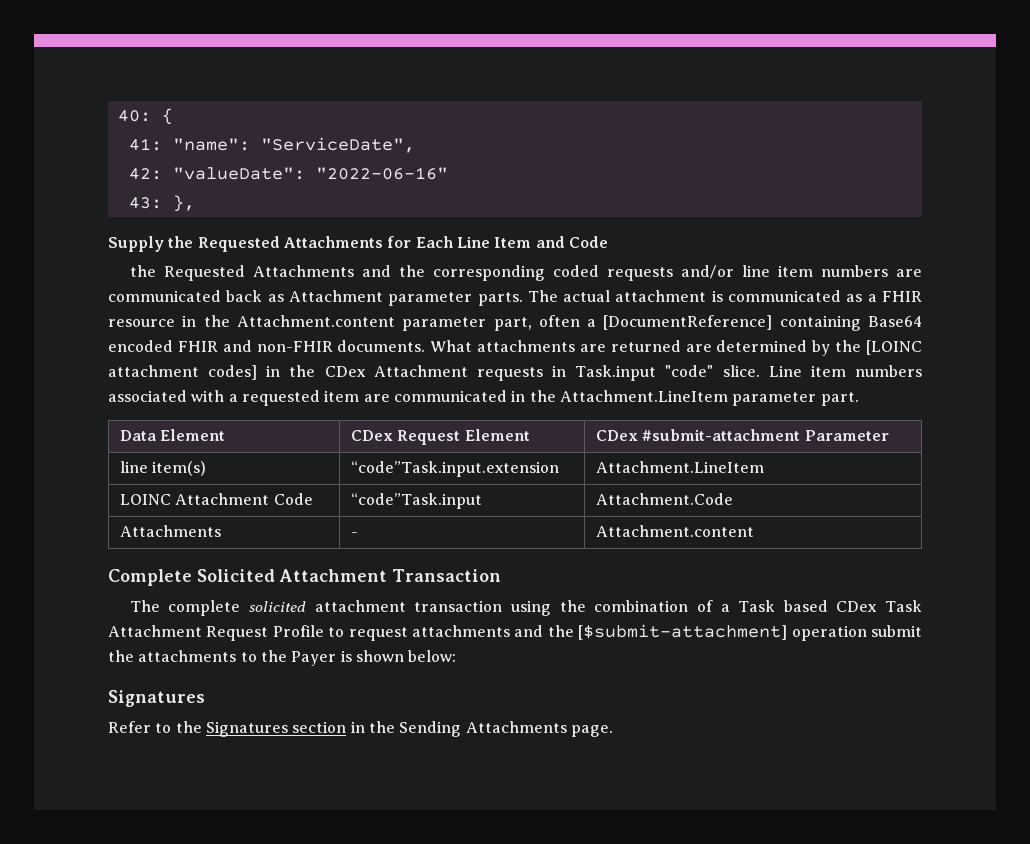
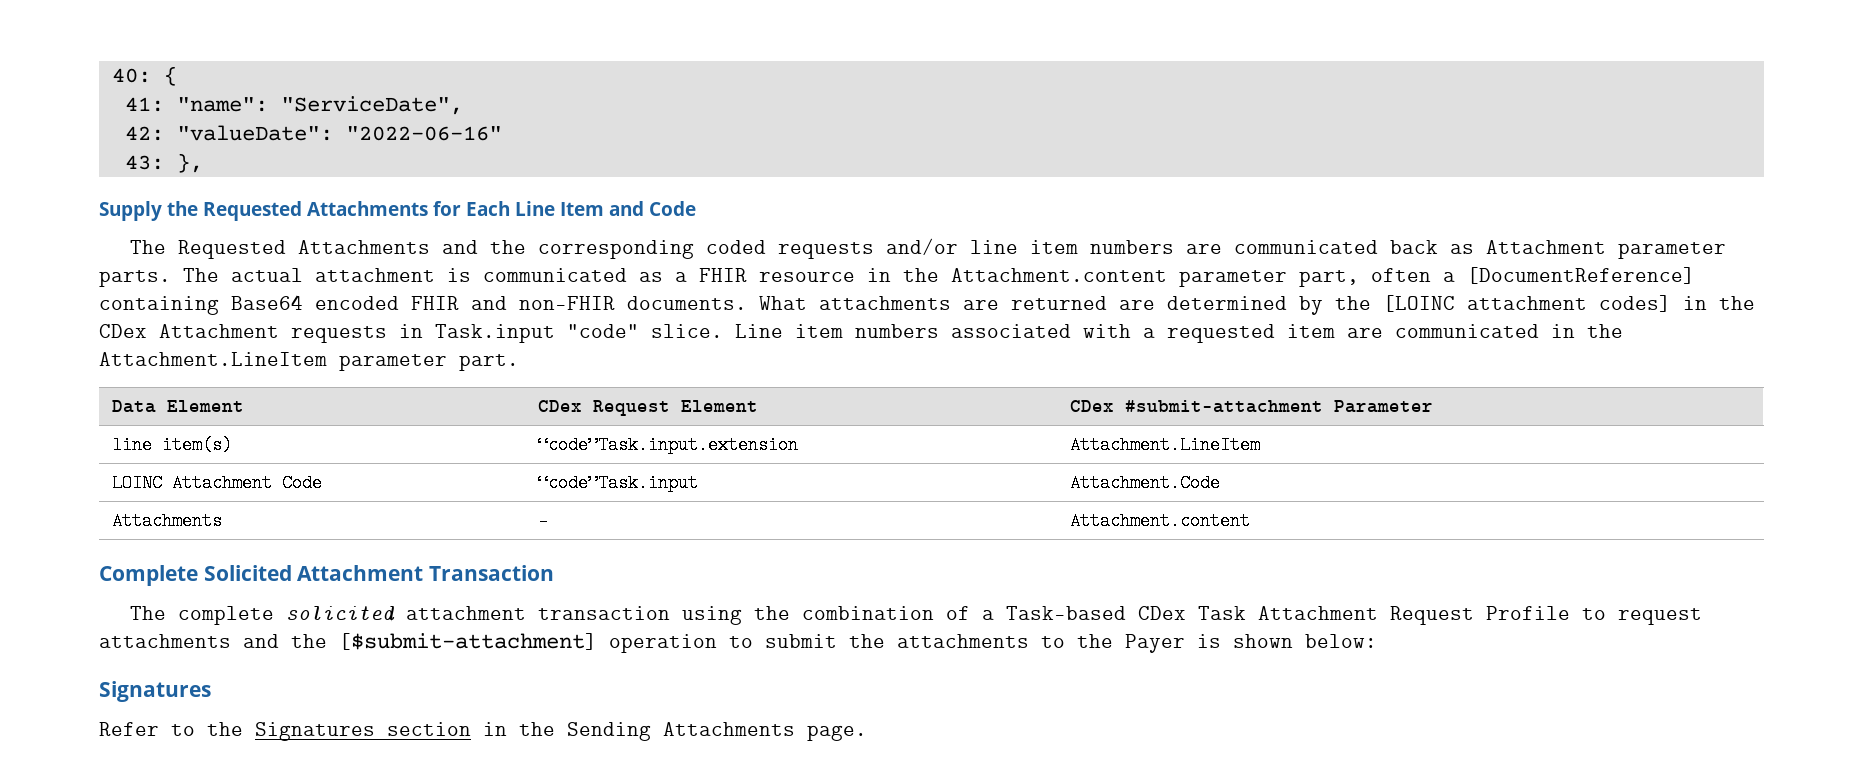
[129,265,156,277] the -> [130,240,167,254] The
[738,600,828,612] Task based -> [1006,606,1127,620] Task-based
(867, 633) none -> [729,636,753,648] to

